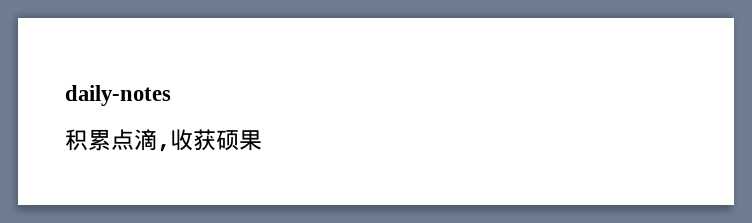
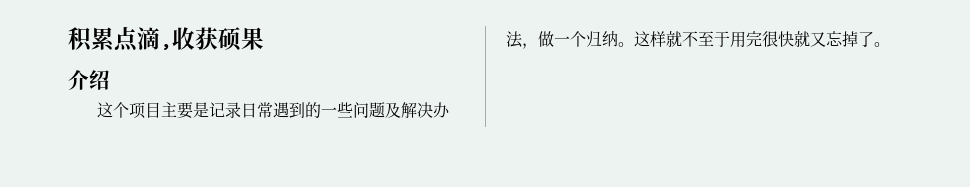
[65,85,171,106] daily-notes // -> (68, 39) none
(262, 140) none -> [68,70,110,90] [97,102,451,119] [506,30,890,49] // 介绍 // 这个项目主要是记录日常遇到的一些问题及解决办法，做一个归纳。这样就不至于用完很快就又忘掉了。

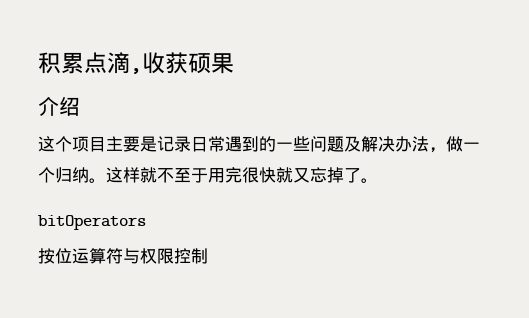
(890, 44) none -> [38,215,146,230] [38,248,208,264] // bitOperators // 按位运算符与权限控制

